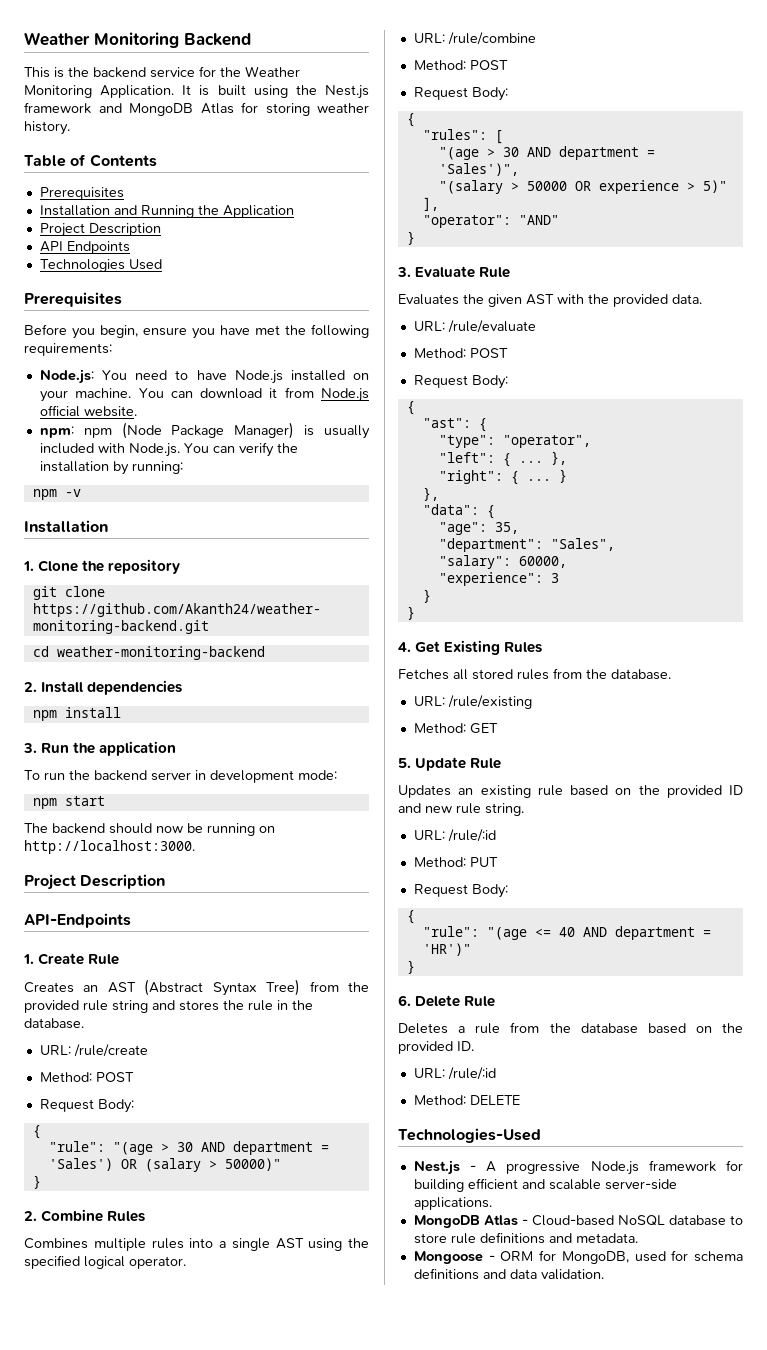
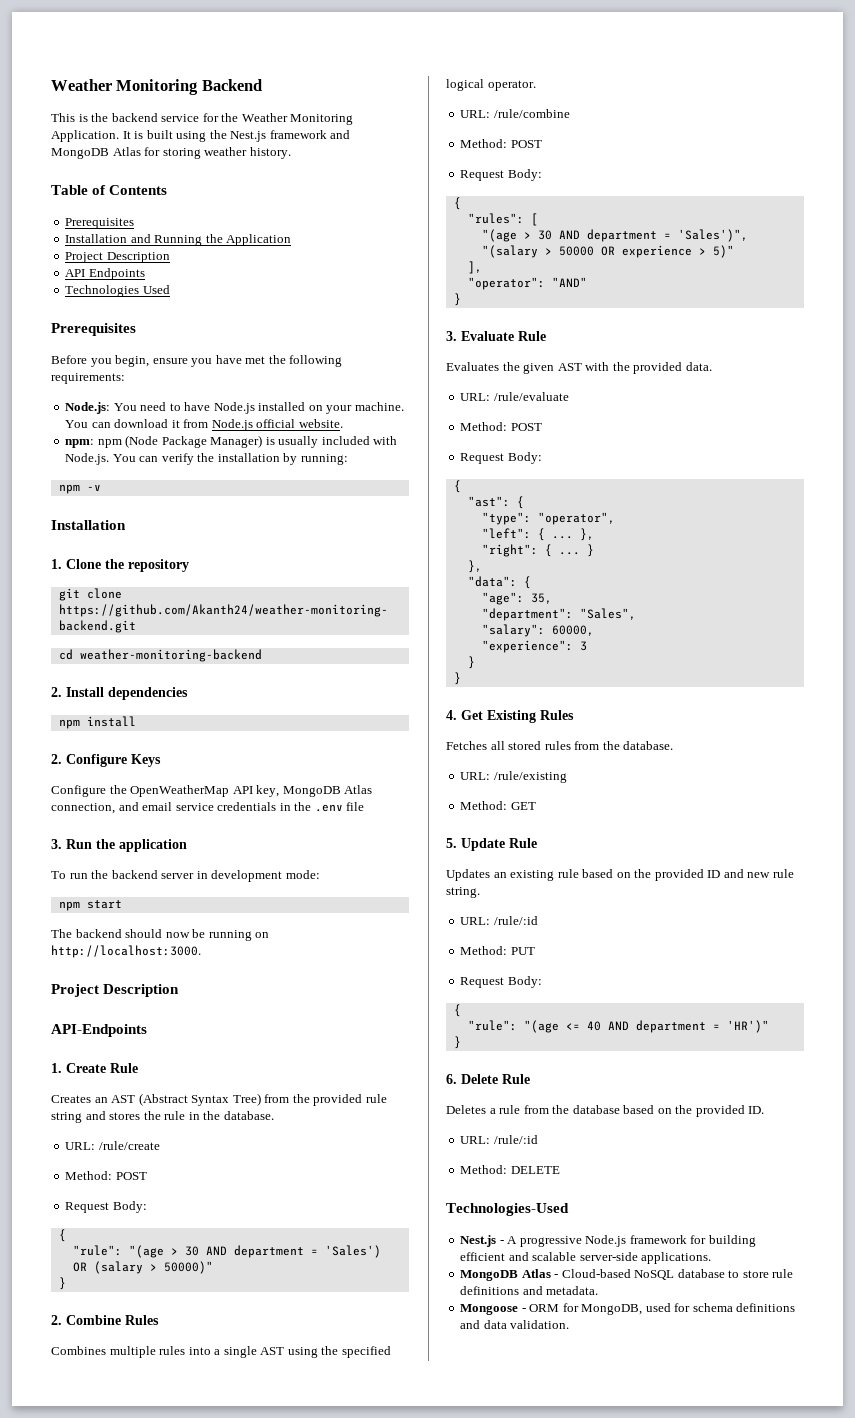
(121, 712) none -> [51,754,161,767] [51,785,373,797] [51,802,365,814] // 2. Configure Keys // Configure the OpenWeatherMap API key, MongoDB Atlas connection, and email service credentials in the .env file

